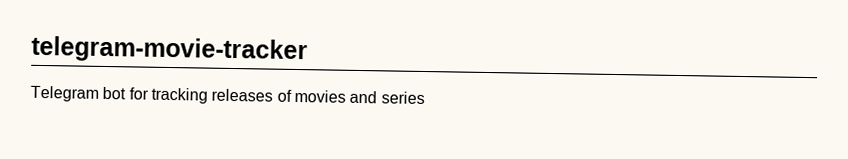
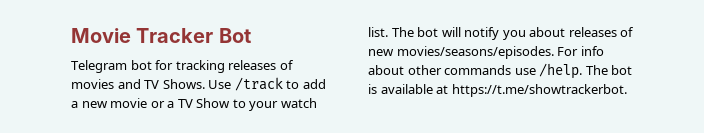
[31,35,308,65] telegram-movie-tracker -> [71,28,251,43] Movie Tracker Bot
[380,91,425,105] series -> [144,77,326,91] [71,98,317,111] [368,27,635,40] [368,46,604,59] [368,63,633,79] [368,84,627,97] TV Shows. Use /track to add a new movie or a TV Show to your watch list. The bot will notify you about releases of new movies/seasons/episodes. For info about other commands use /help. The bot is available at https://t.me/showtrackerbot.

